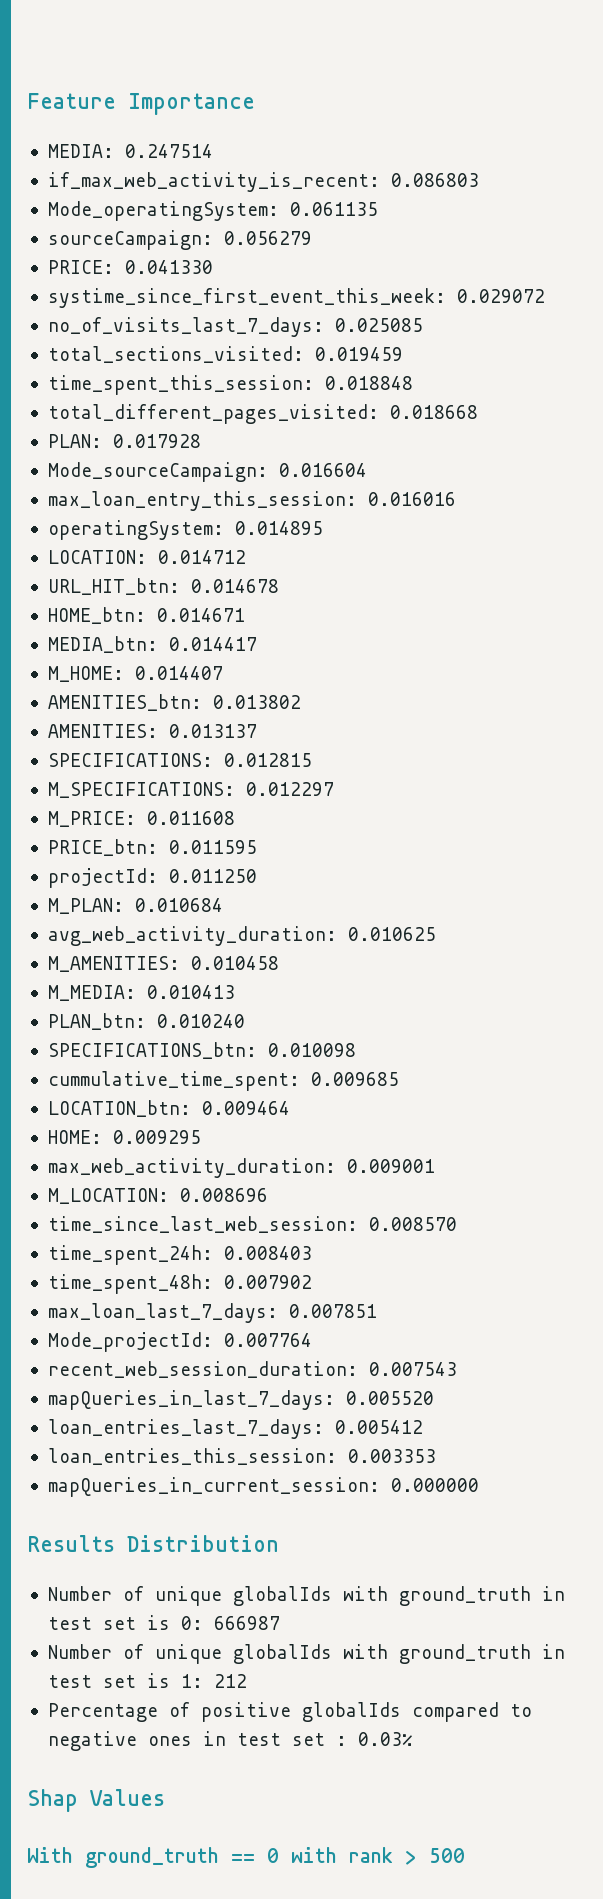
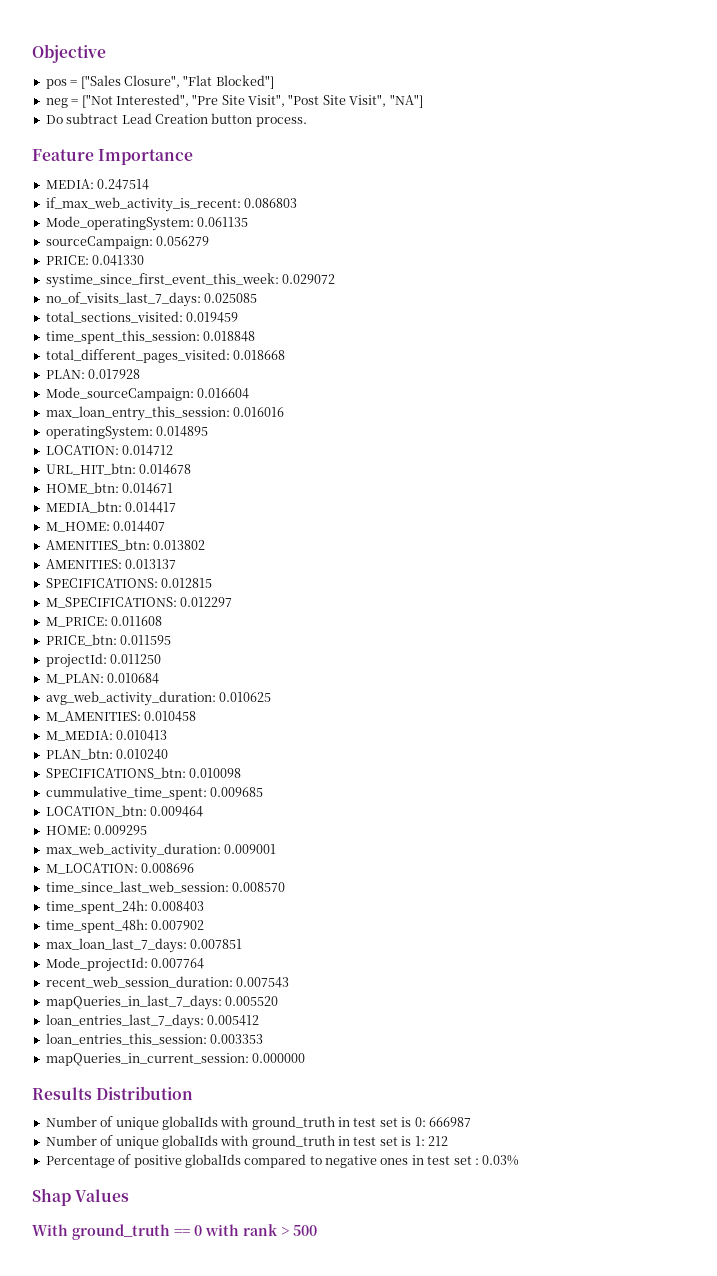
(27, 101) none -> [32,44,106,63] [45,75,274,89] [45,94,423,108] [45,113,307,127] Objective // pos = ["Sales Closure", "Flat Blocked"] // neg = ["Not Interested", "Pre Site Visit", "Post Site Visit", "NA"] // Do subtract Lead Creation button process. //

